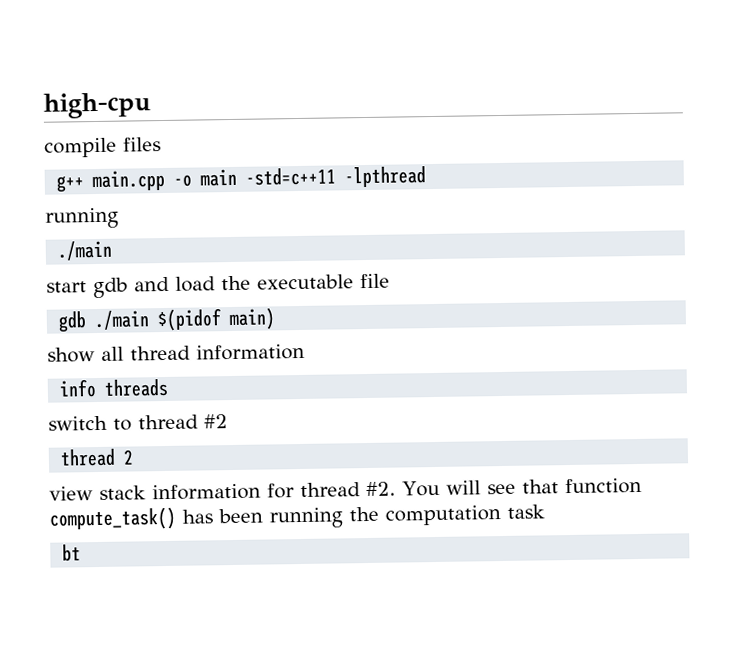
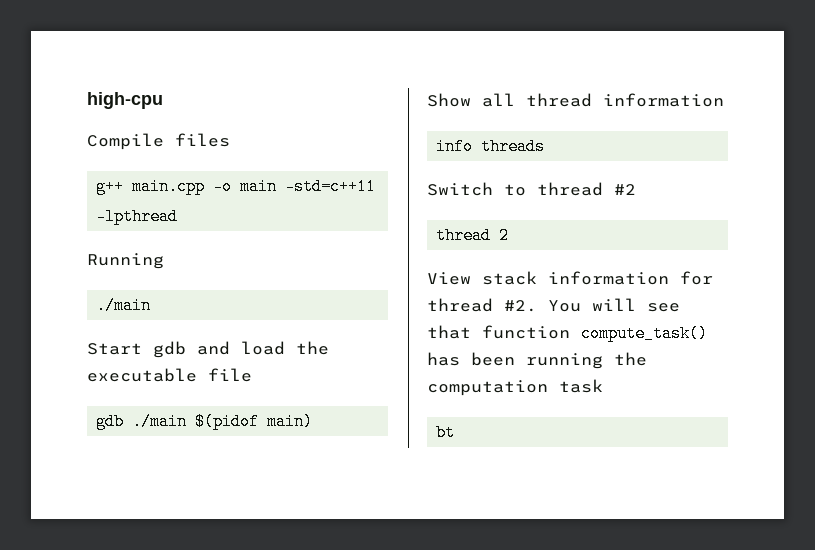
[44,137,117,158] compile -> [87,133,164,150] Compile
[45,207,119,229] running -> [87,253,164,269] Running
[46,281,87,293] start -> [87,343,142,355] Start
[47,347,95,363] show -> [427,93,471,107] Show
[48,415,108,431] switch -> [427,182,493,196] Switch
[49,486,93,501] view -> [427,272,471,285] View

